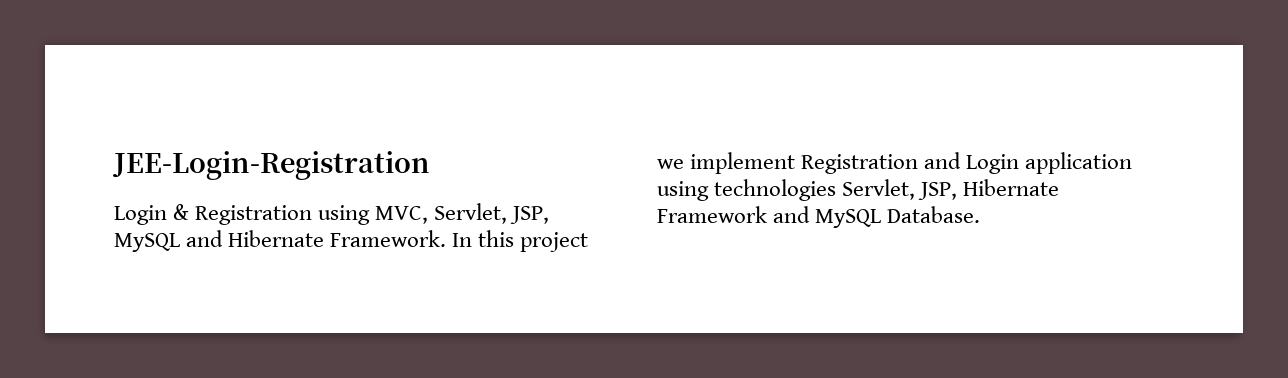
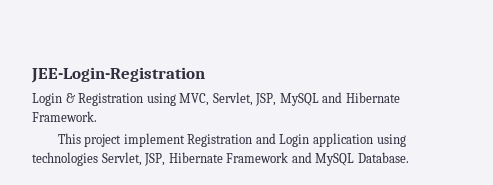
[452,230,589,252] [657,159,684,169] In this project we -> [57,133,122,147] // This project

